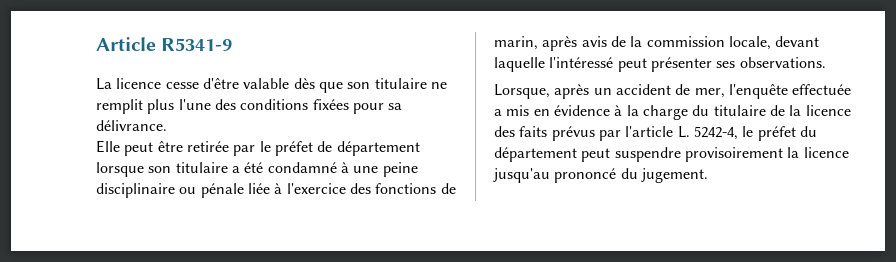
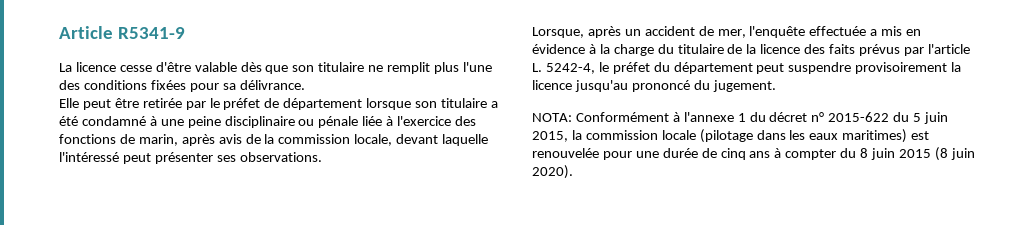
(708, 175) none -> [532,112,949,124] [532,129,930,143] [532,147,975,161] [532,165,573,179] // NOTA: Conformément à l'annexe 1 du décret n° 2015-622 du 5 juin 2015, la commission locale (pilotage dans les eaux maritimes) est renouvelée pour une durée de cinq ans à compter du 8 juin 2015 (8 juin 2020).

